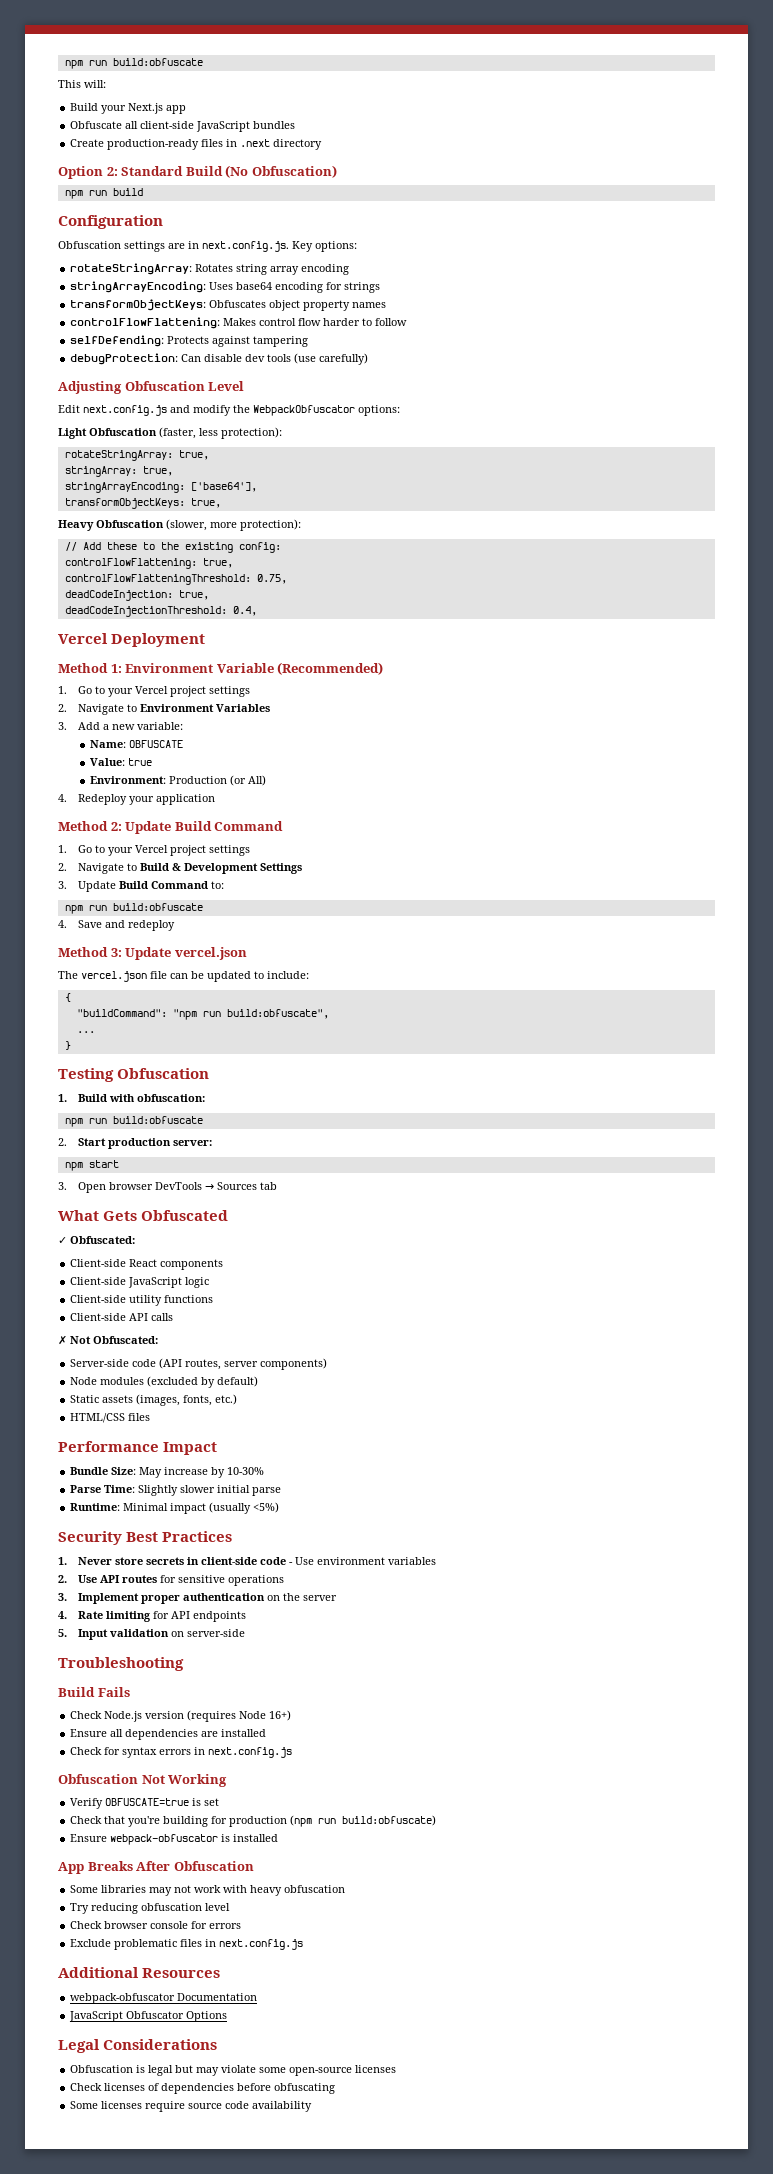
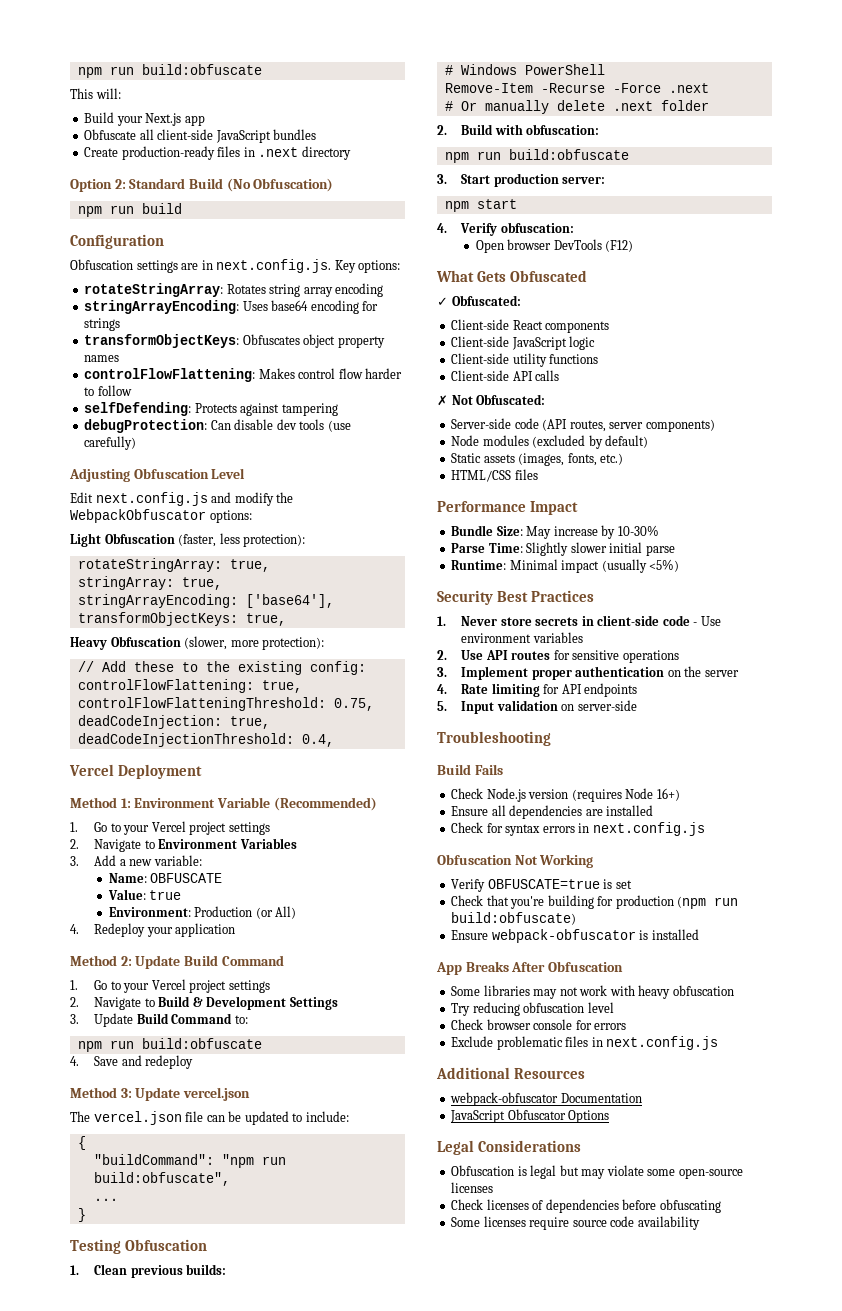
(67, 1098) none -> [94,1264,227,1278] [444,64,605,75] [444,83,709,93] [444,100,709,114] [437,125,447,135] Clean previous builds: // # Windows PowerShell // Remove-Item -Recurse -Force .next // # Or manually delete .next folder // 2.
[58,1138,67,1146] 2. -> [437,174,447,184] 3.
[58,1182,278,1193] 3. Open browser DevTools → Sources tab -> [437,222,574,236] [475,239,634,253] 4. Verify obfuscation: // Open browser DevTools (F12)

